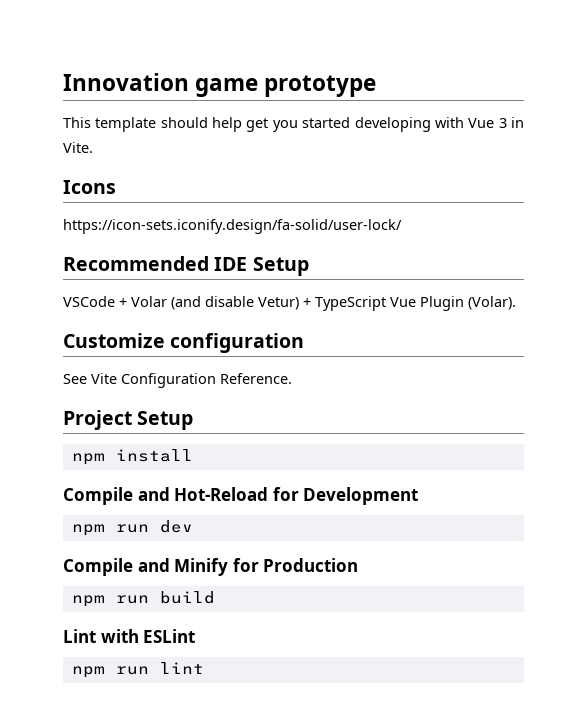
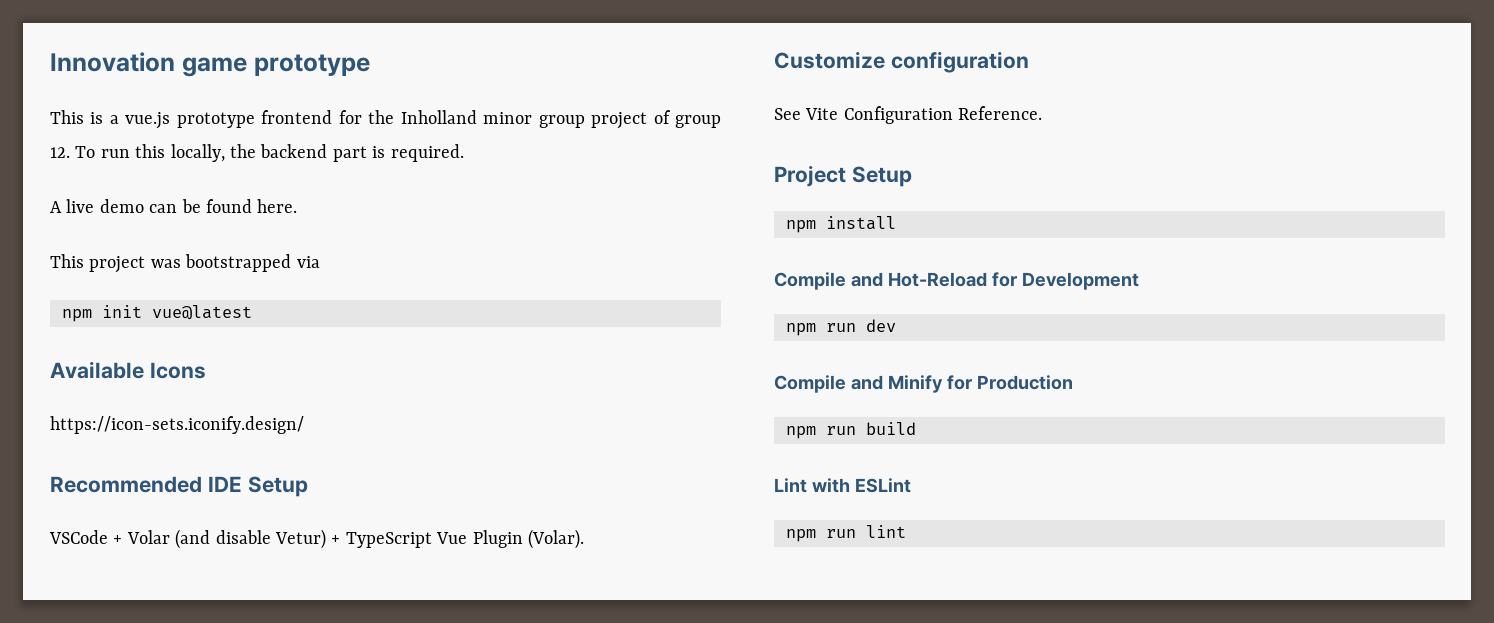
[95,117,525,132] [63,142,93,153] template should help get you started developing with Vue 3 in Vite. // -> [90,110,721,129] [50,144,464,162] [50,199,298,213] [50,254,320,273] [62,305,252,322] [50,361,144,379] is a vue.js prototype frontend for the Inholland minor group project of group 12. To run this locally, the backend part is required. // A live demo can be found here. // This project was bootstrapped via // npm init vue@latest // Available
[63,219,402,234] https://icon-sets.iconify.design/fa-solid/user-lock/ -> [50,416,304,434] https://icon-sets.iconify.design/

